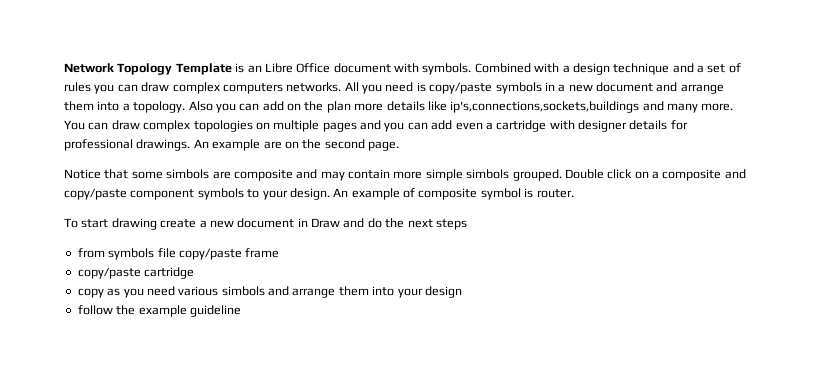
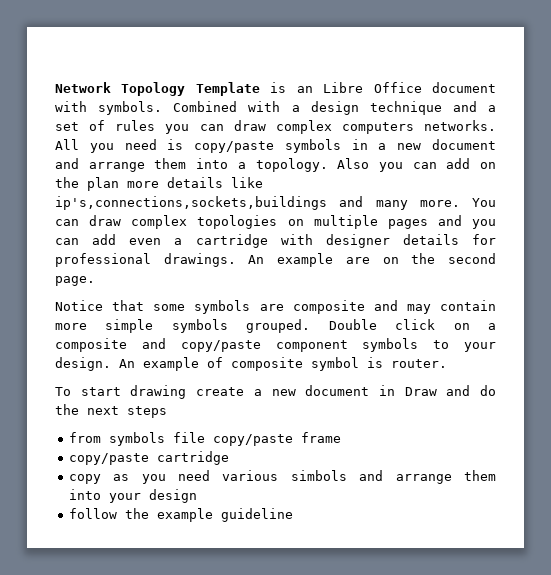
[166,169,210,179] simbols -> [194,300,251,314] symbols
[466,169,510,179] simbols -> [171,319,228,333] symbols

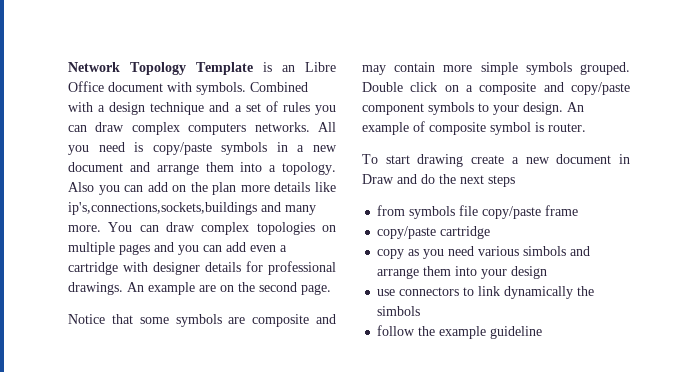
(197, 496) none -> [377,286,595,299] [377,306,421,316] // use connectors to link dynamically the simbols

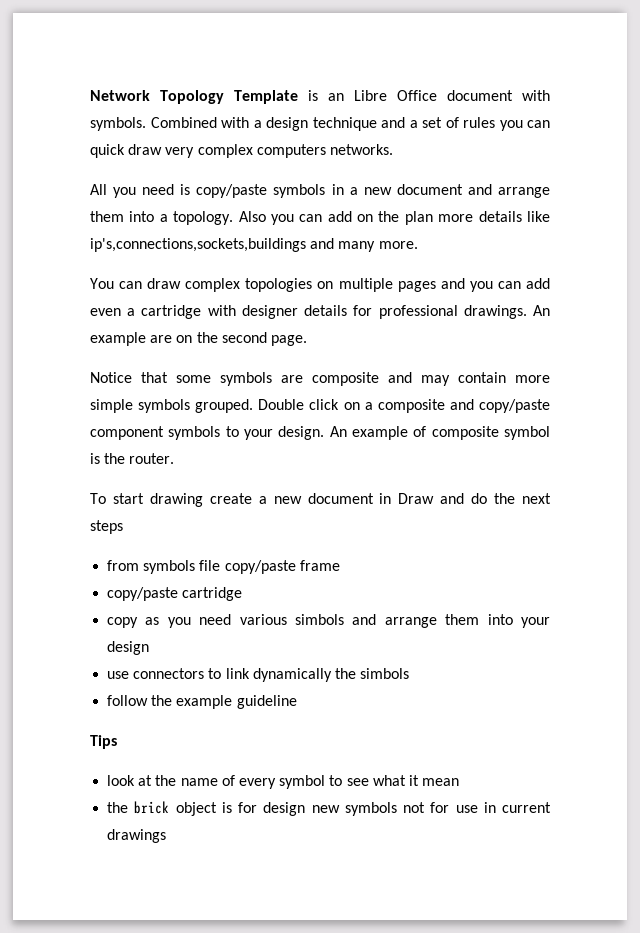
[95,122,125,132] draw -> [90,144,195,158] quick draw very
(310, 127) none -> (393, 149) //
(101, 228) none -> (418, 245) //
(544, 127) none -> [104,453,126,464] the
(543, 332) none -> [90,735,117,749] [107,775,460,789] [107,801,551,816] [107,829,167,843] // Tips // look at the name of every symbol to see what it mean // the brick object is for design new symbols not for use in current drawings

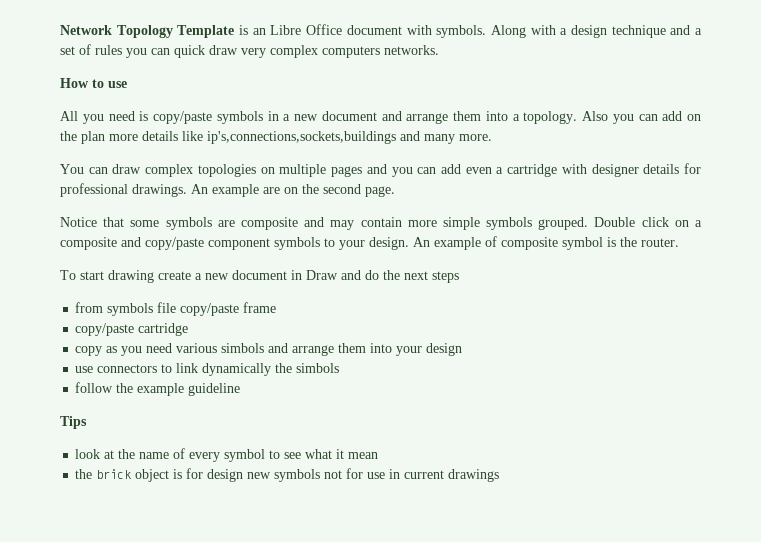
[150,117,217,128] Combined -> [490,25,526,38] Along
(393, 149) none -> [60,78,127,88] // How to use

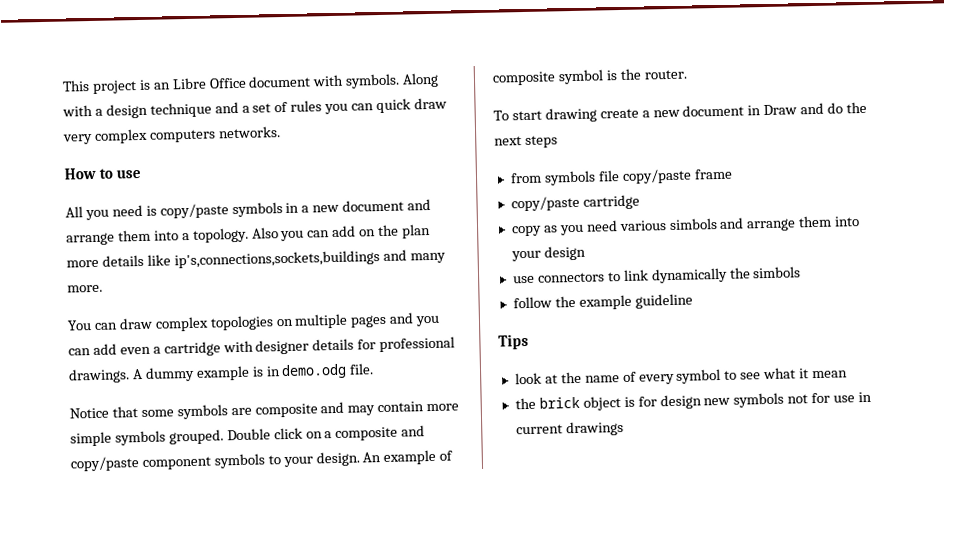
[60,25,235,38] Network Topology Template -> [62,80,137,94] This project
[191,184,395,197] An example are on the second page. -> [131,363,375,382] A dummy example is in demo.odg file.

